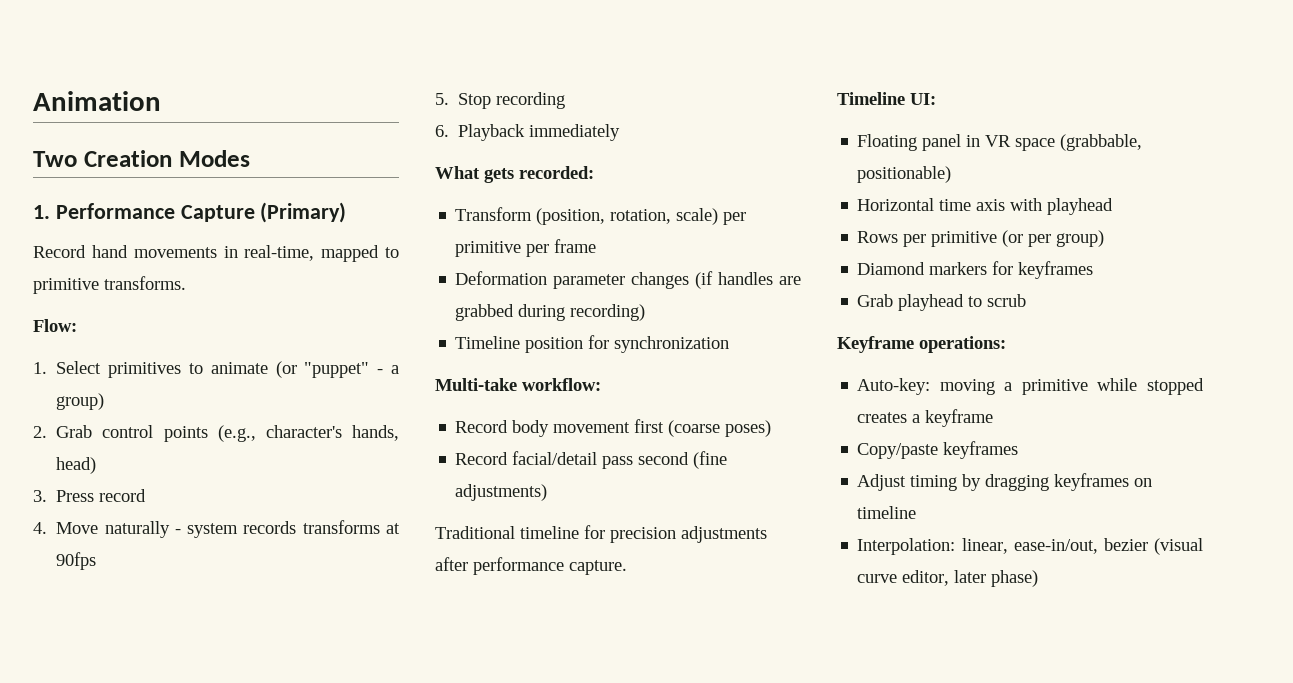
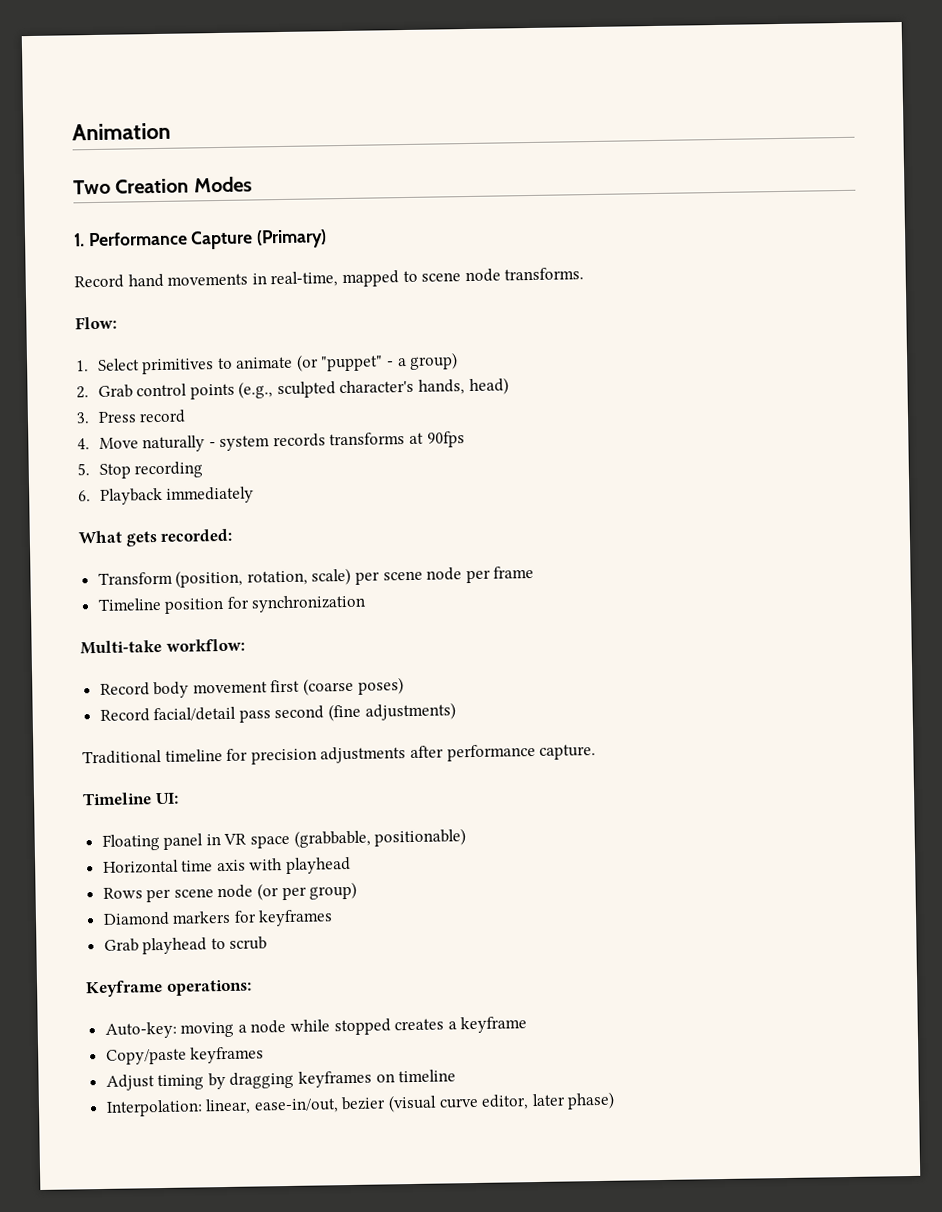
[33,278,99,294] primitive -> [421,268,501,283] scene node
(256, 433) none -> [276,381,336,399] sculpted
[455,241,522,257] primitive -> [382,567,463,581] scene node
[455,271,801,289] [455,304,646,321] // Deformation parameter changes (if handles are grabbed during recording) -> (535, 572) none
[931,231,998,247] primitive -> [173,884,254,899] scene node
[1021,379,1088,395] primitive -> [250,1020,287,1034] node

